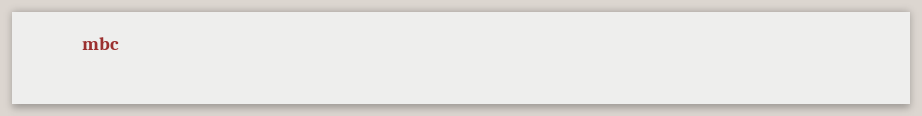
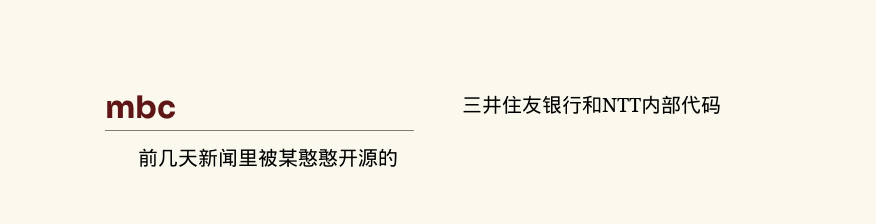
(119, 43) none -> [138,148,399,167] [462,95,721,114] // 前几天新闻里被某憨憨开源的三井住友银行和NTT内部代码

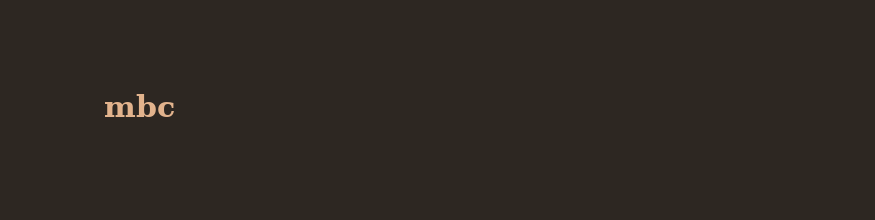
[138,148,399,167] [462,95,721,114] // 前几天新闻里被某憨憨开源的三井住友银行和NTT内部代码 -> (175, 105) none

